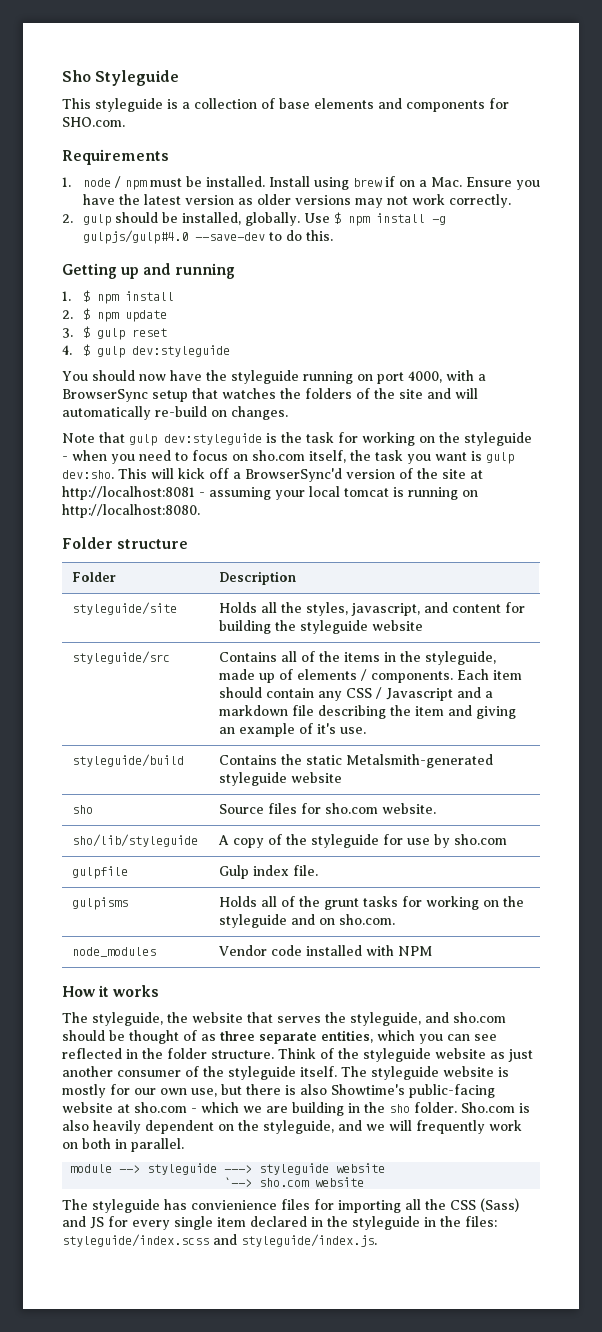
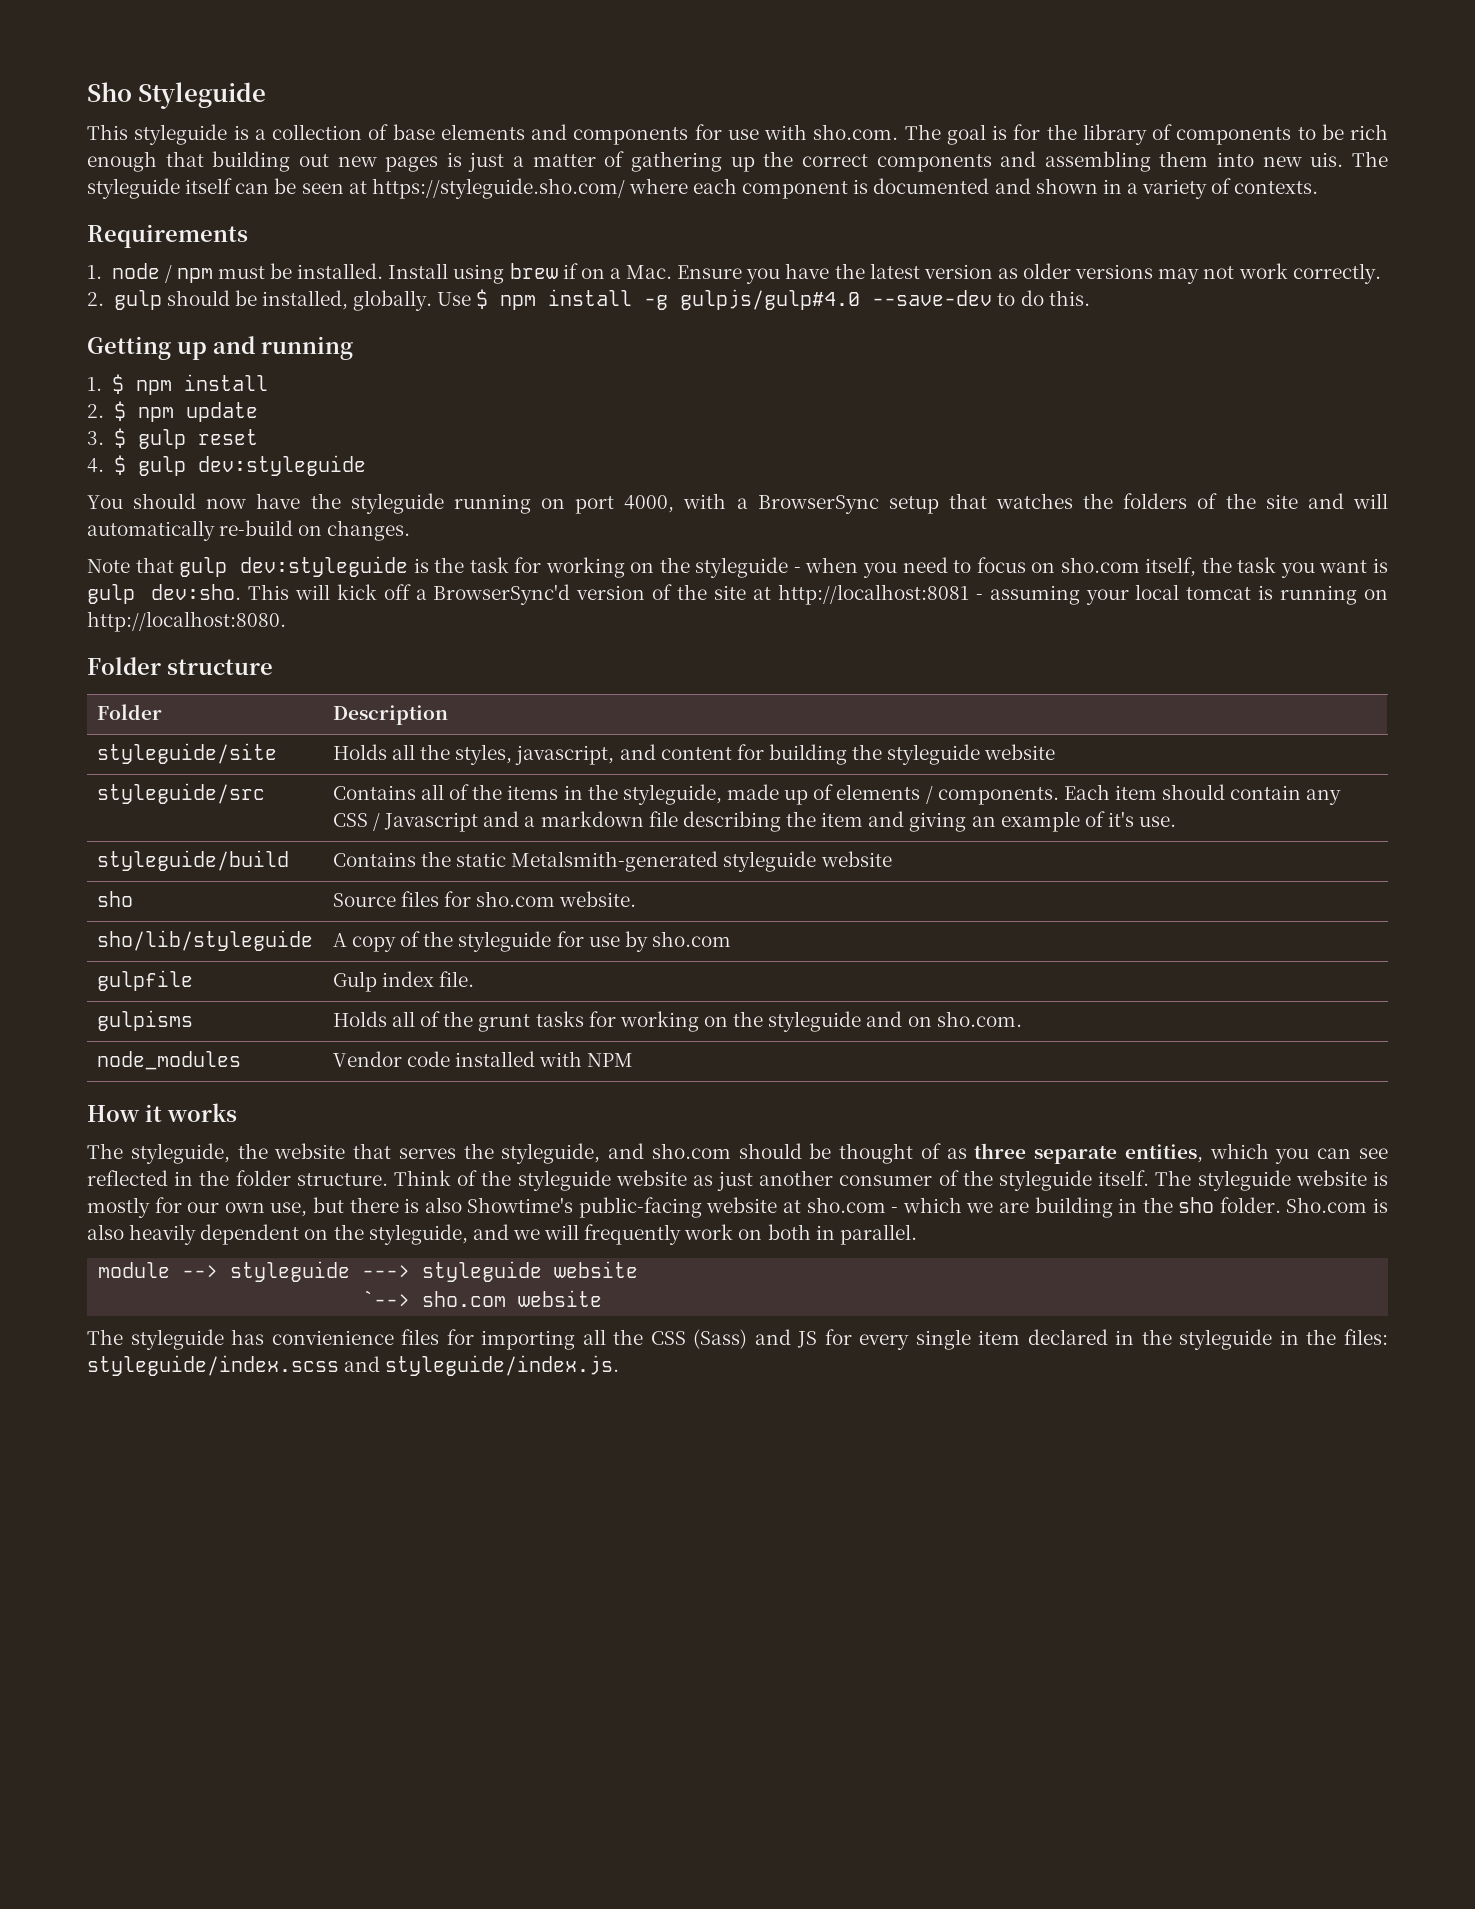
[62,117,125,127] SHO.com. -> [727,124,1388,145] [87,151,1389,172] [87,178,1319,199] use with sho.com. The goal is for the library of components to be rich enough that building out new pages is just a matter of gathering up the correct components and assembling them into new uis. The styleguide itself can be seen at https://styleguide.sho.com/ where each component is documented and shown in a variety of contexts.

